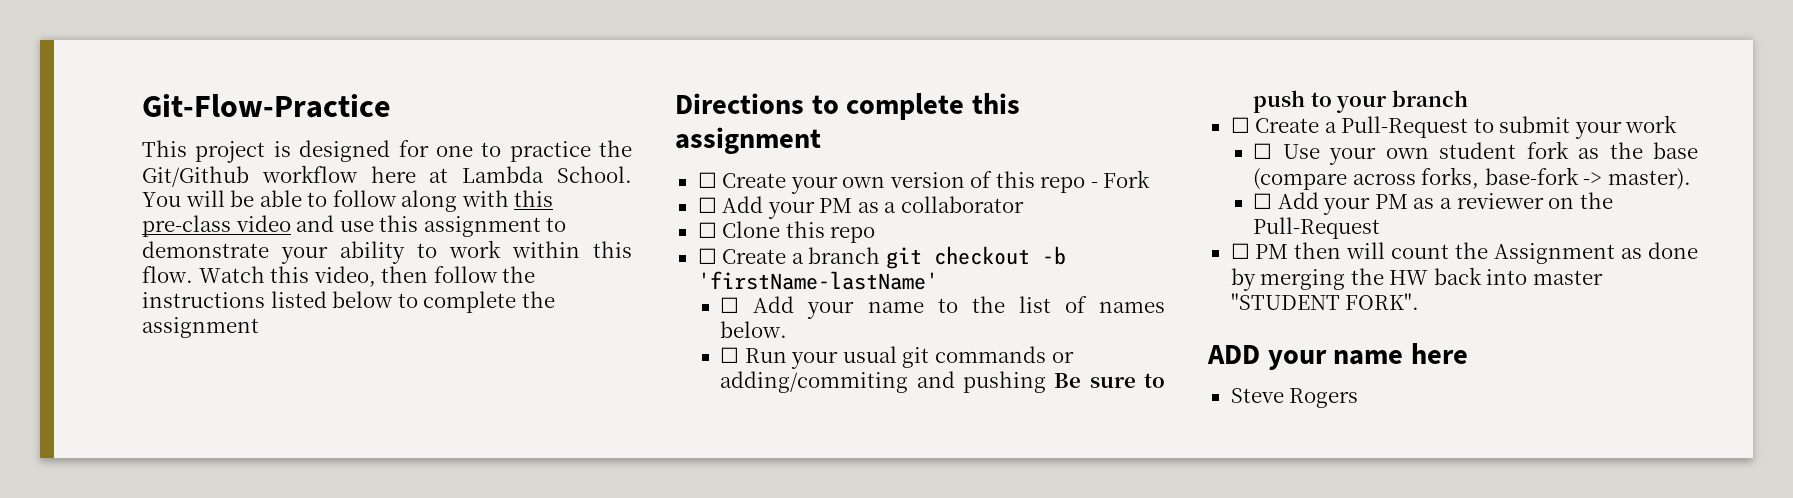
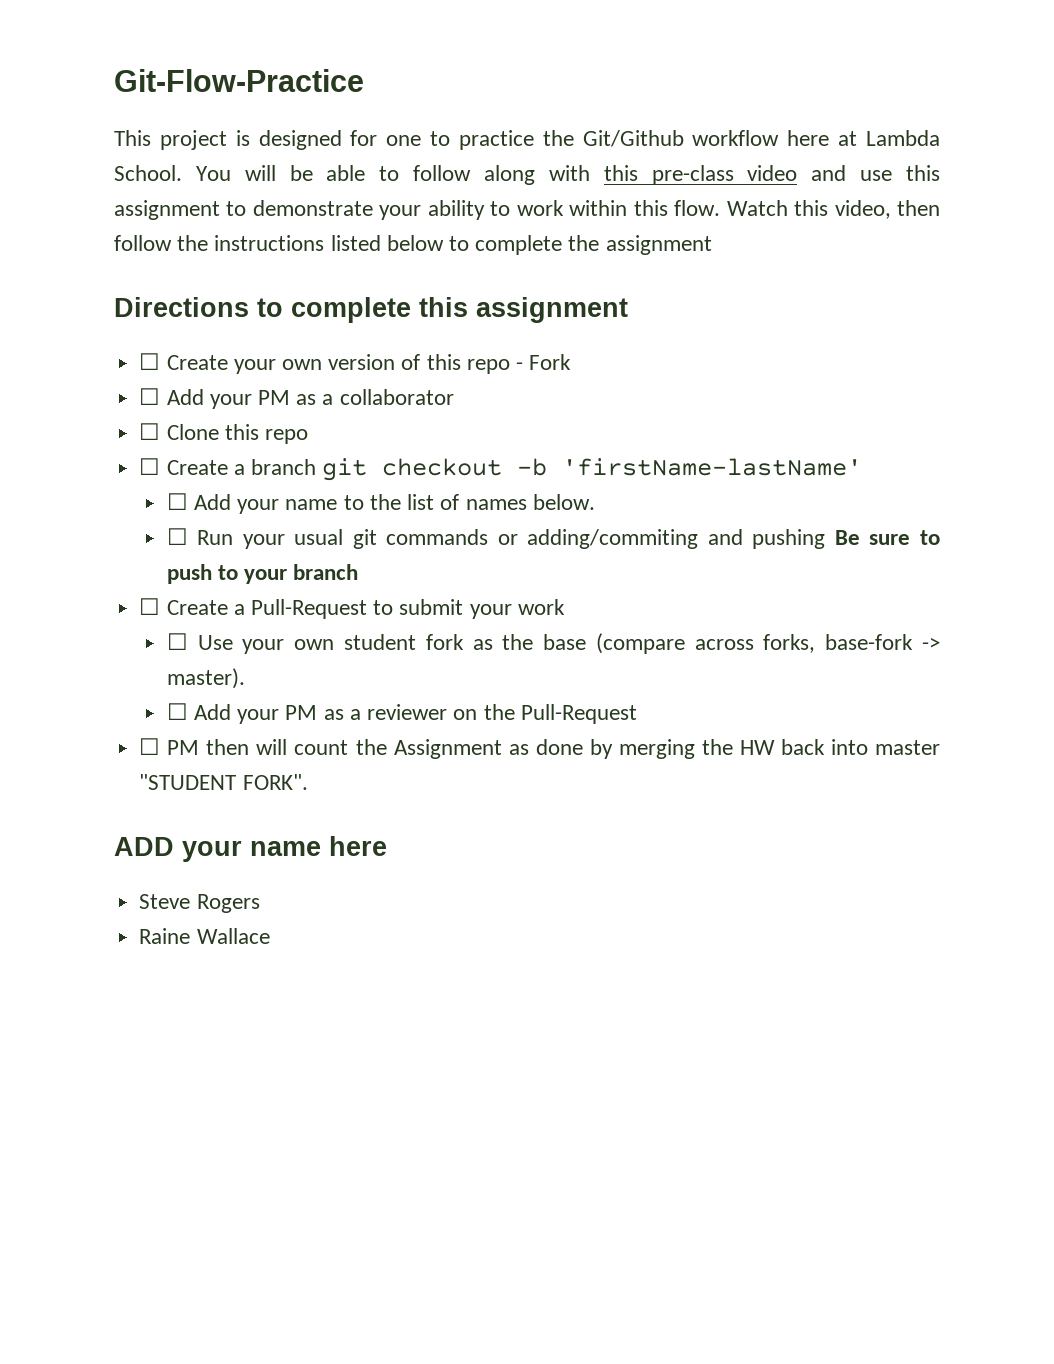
(1359, 398) none -> [139,928,270,944] // Raine Wallace

